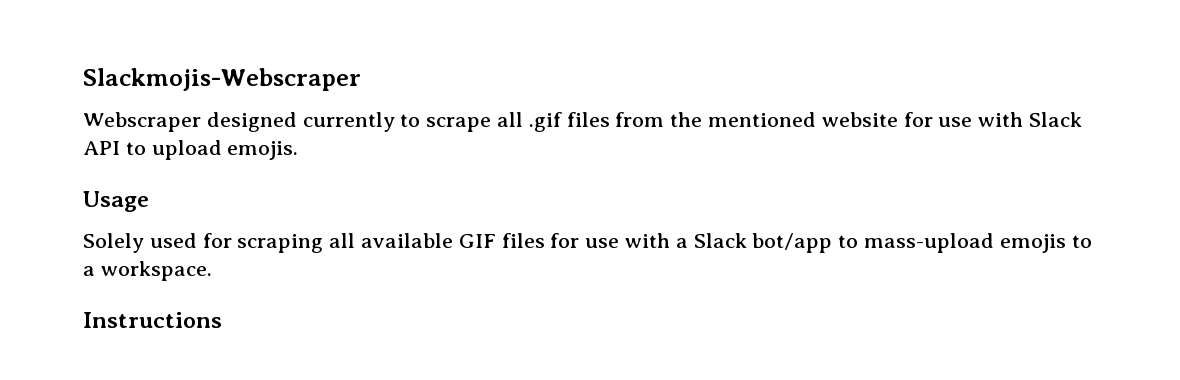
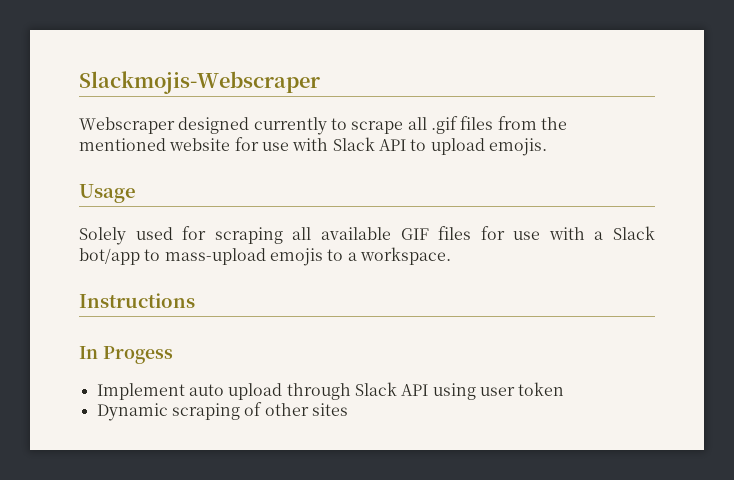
(222, 320) none -> [79,346,173,364] [96,382,565,400] [96,402,348,421] // In Progess // Implement auto upload through Slack API using user token // Dynamic scraping of other sites

